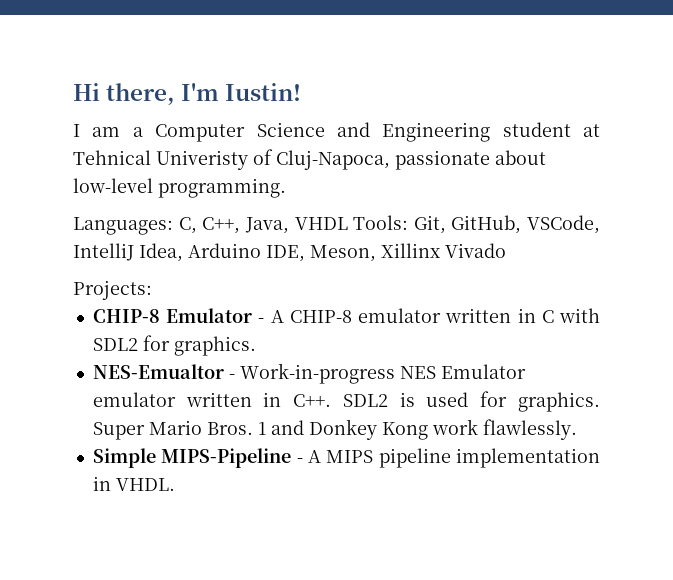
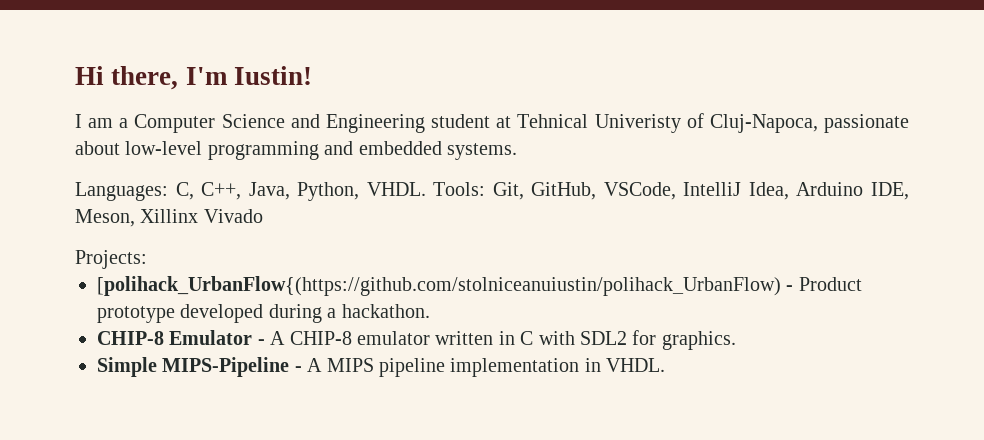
[158,178,286,198] programming. -> [207,141,517,160] programming and embedded systems.
[294,217,348,230] VHDL -> [297,182,426,201] Python, VHDL.
(152, 290) none -> [97,276,862,296] [97,304,430,323] // [polihack_UrbanFlow{(https://github.com/stolniceanuiustin/polihack_UrbanFlow) - Product prototype developed during a hackathon.
[92,363,526,384] [92,391,600,412] [92,419,577,440] // NES-Emualtor - Work-in-progress NES Emulator emulator written in C++. SDL2 is used for graphics. Super Mario Bros. 1 and Donkey Kong work flawlessly. -> (736, 340) none

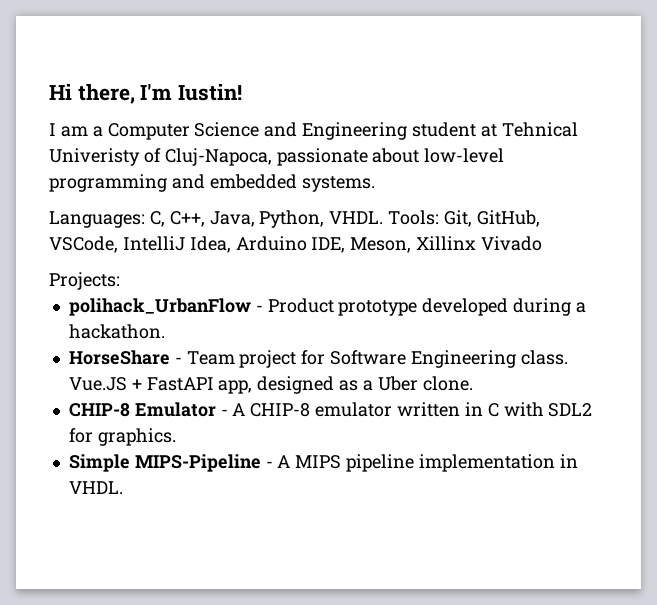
[97,276,781,296] [polihack_UrbanFlow{(https://github.com/stolniceanuiustin/polihack_UrbanFlow) -> [68,298,251,316] polihack_UrbanFlow
(430, 311) none -> [68,350,568,368] [68,376,473,394] // HorseShare - Team project for Software Engineering class. Vue.JS + FastAPI app, designed as a Uber clone.

